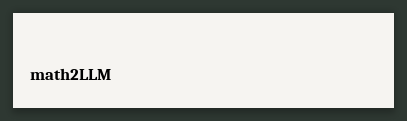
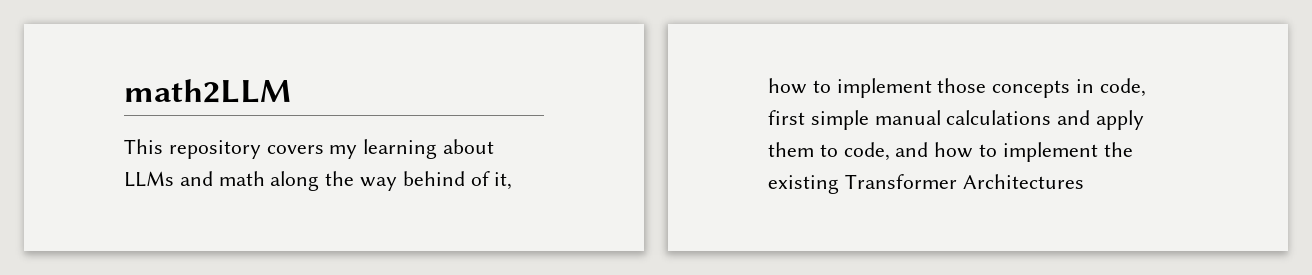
(111, 74) none -> [124,139,495,159] [124,171,513,191] [768,78,1146,98] [768,110,1145,130] [768,142,1133,162] [768,174,1084,194] // This repository covers my learning about LLMs and math along the way behind of it, how to implement those concepts in code, first simple manual calculations and apply them to code, and how to implement the existing Transformer Architectures

